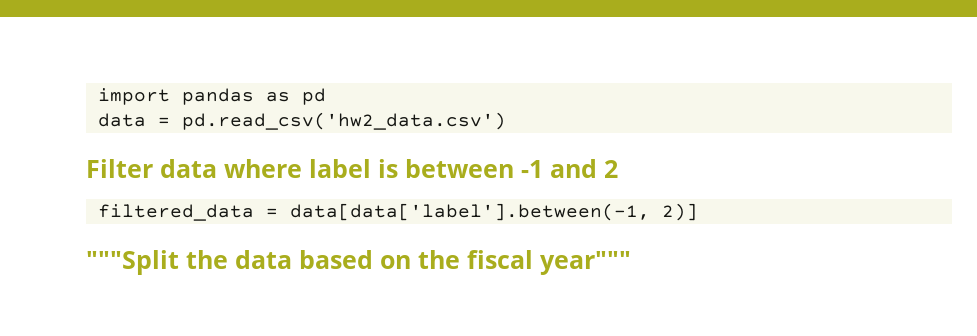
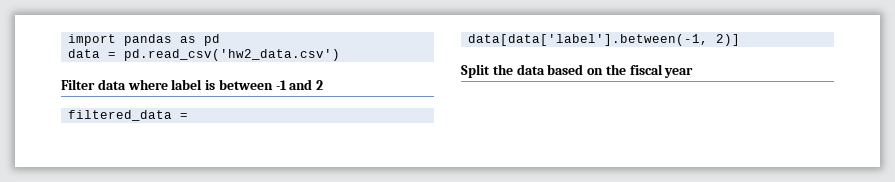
[86,250,179,275] """Split -> [461,64,490,78] Split
[540,251,631,275] year""" -> [664,67,694,78] year

